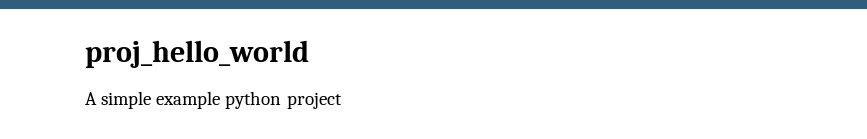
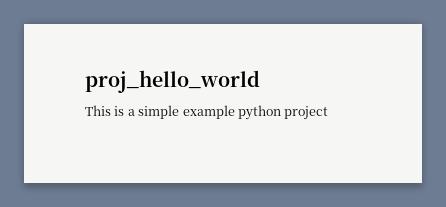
[85,92,97,105] A -> [85,105,135,116] This is a

